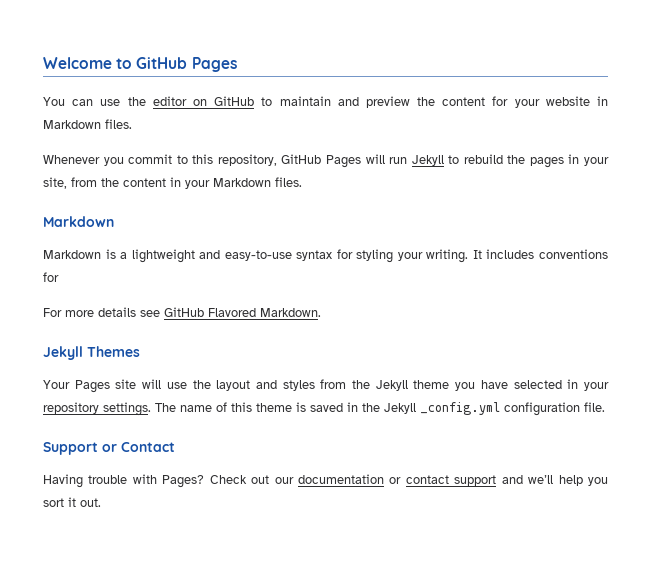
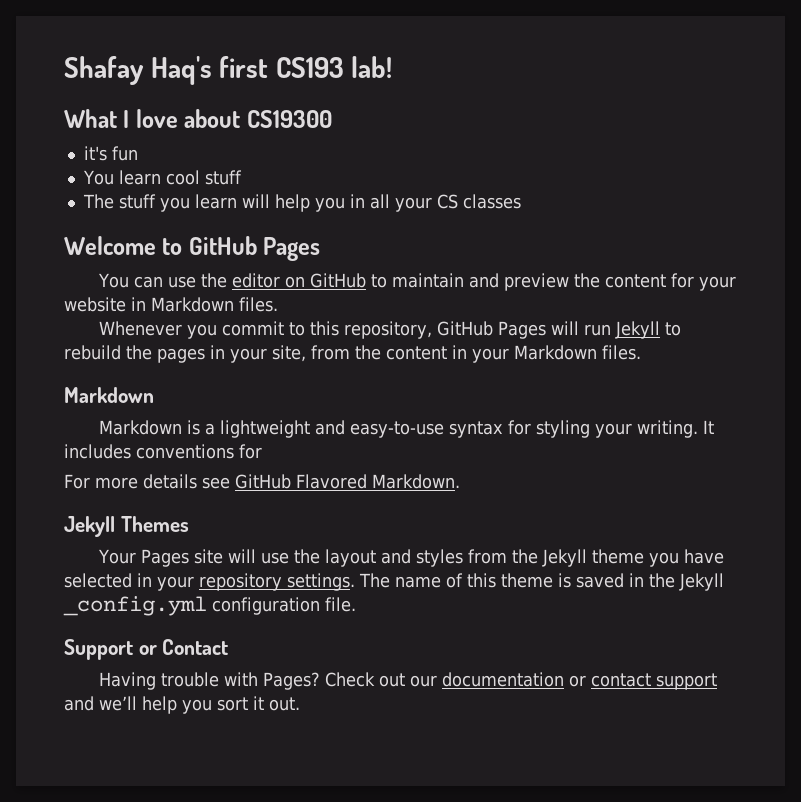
(43, 63) none -> [64,56,393,85] [64,109,332,128] [83,146,138,161] [82,170,242,185] [82,194,521,212] Shafay Haq's first CS193 lab! // What I love about CS19300 // it's fun // You learn cool stuff // The stuff you learn will help you in all your CS classes //

